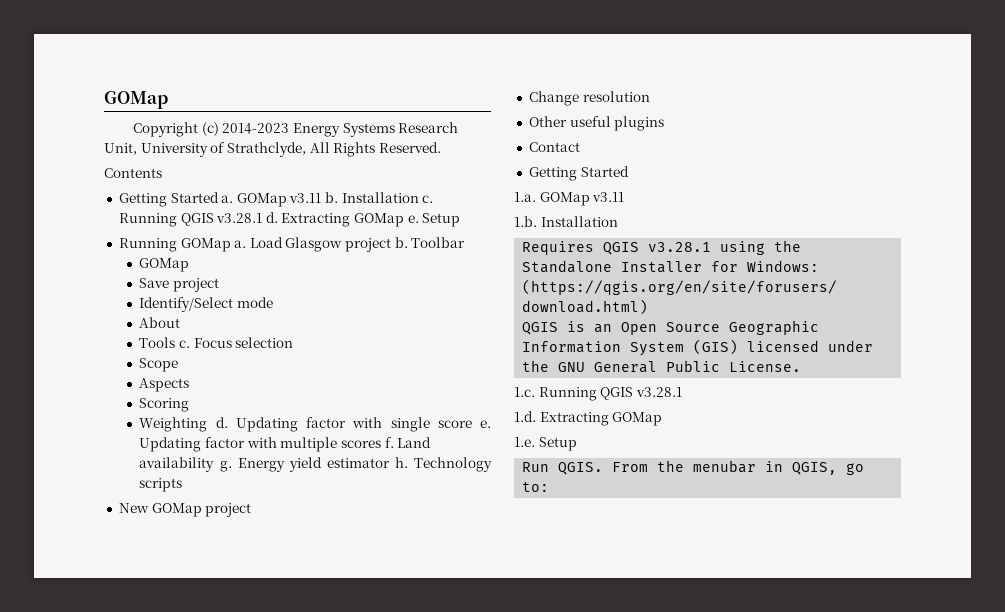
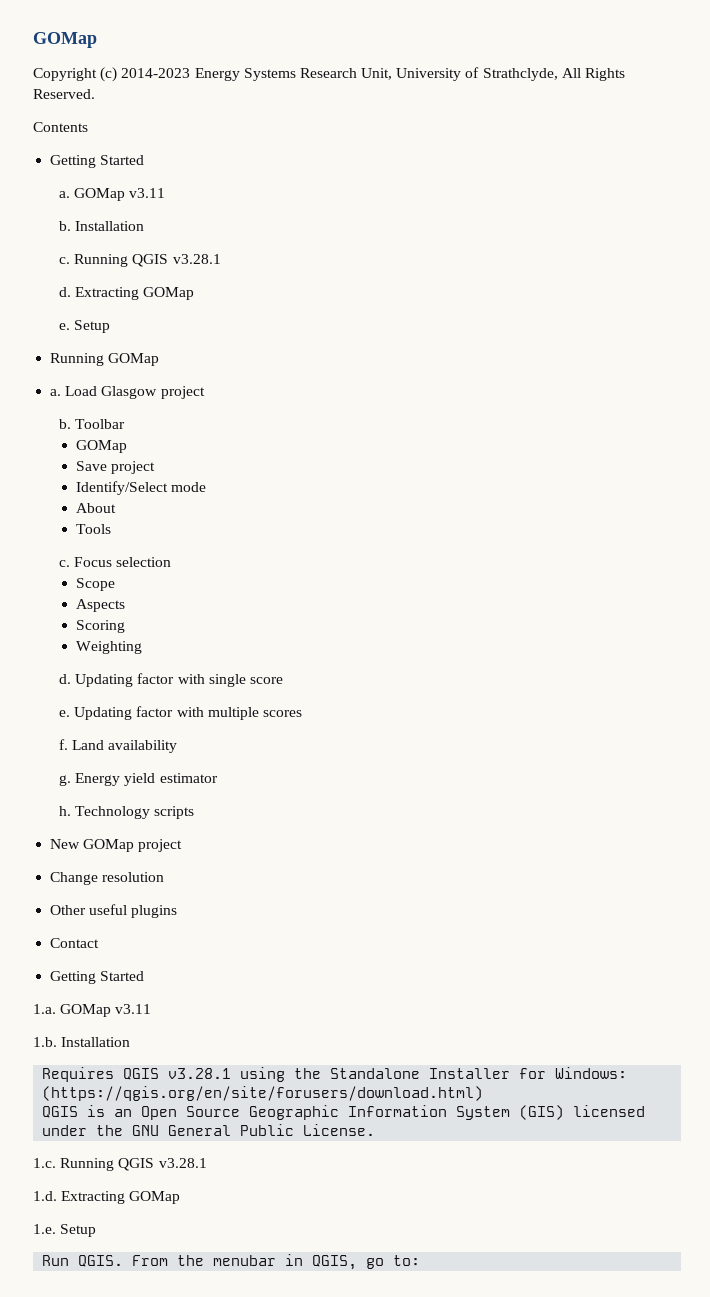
(219, 197) none -> (145, 160) //
(322, 198) none -> (166, 193) //
(419, 197) none -> (145, 226) //
(263, 218) none -> (221, 259) //
(405, 220) none -> (195, 293) //
(231, 245) none -> (160, 359) //
(392, 245) none -> (205, 392) //
(176, 342) none -> (111, 529) //
(208, 424) none -> (142, 647) //
(472, 424) none -> (283, 680) //
(381, 444) none -> (302, 713) //
(215, 464) none -> (178, 746) //
(390, 463) none -> (218, 778) //

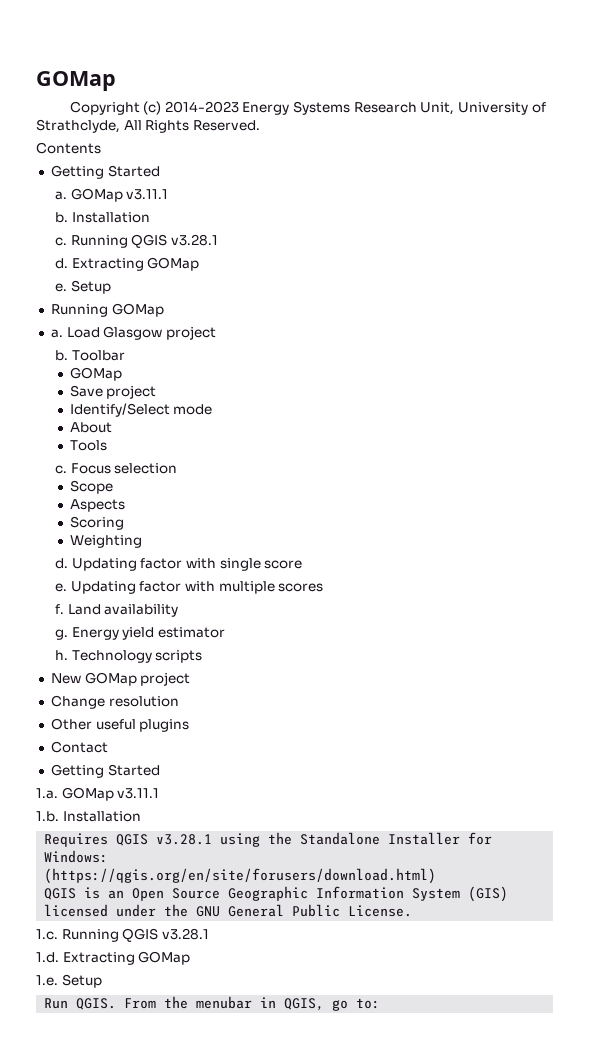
[129,188,166,198] v3.11 -> [126,189,169,200] v3.11.1
[115,1004,152,1014] v3.11 -> [117,788,160,799] v3.11.1

